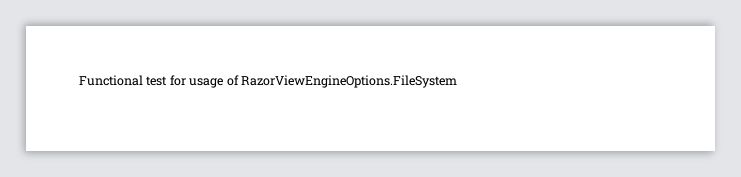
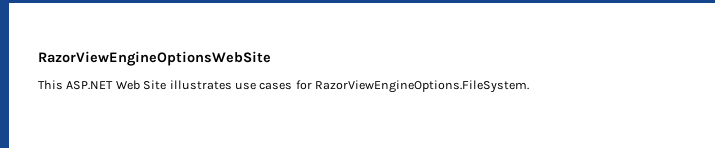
[79,75,457,88] Functional test for usage of RazorViewEngineOptions.FileSystem -> [38,51,271,66] [38,80,529,93] RazorViewEngineOptionsWebSite // This ASP.NET Web Site illustrates use cases for RazorViewEngineOptions.FileSystem.

